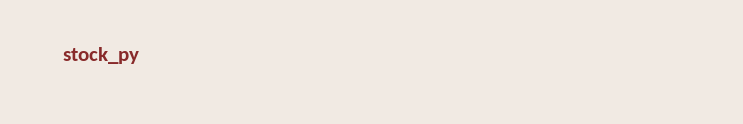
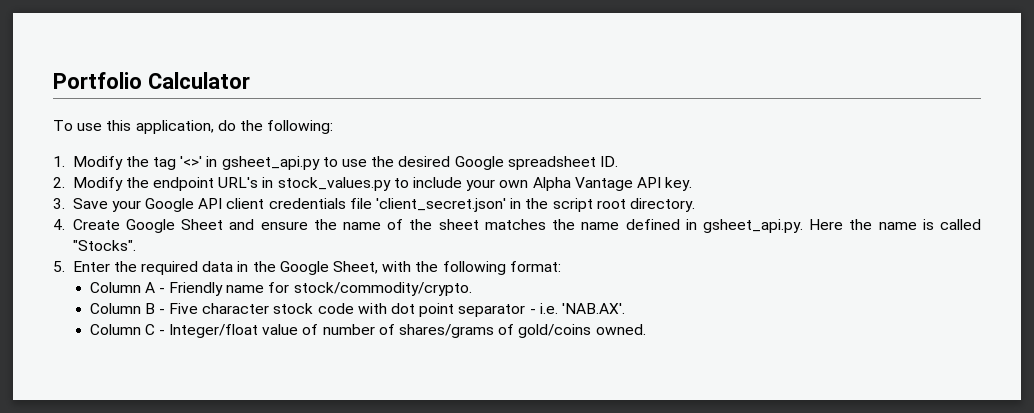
[63,47,139,64] stock_py -> [53,72,250,89] [53,120,334,134] [53,156,618,170] [53,177,693,191] [53,198,695,212] [53,219,981,233] [72,240,136,251] [53,261,561,275] [89,282,472,296] [89,303,625,317] [89,324,646,338] Portfolio Calculator // To use this application, do the following: // 1. Modify the tag '<>' in gsheet_api.py to use the desired Google spreadsheet ID. // 2. Modify the endpoint URL's in stock_values.py to include your own Alpha Vantage API key. // 3. Save your Google API client credentials file 'client_secret.json' in the script root directory. // 4. Create Google Sheet and ensure the name of the sheet matches the name defined in gsheet_api.py. Here the name is called "Stocks". // 5. Enter the required data in the Google Sheet, with the following format: // Column A - Friendly name for stock/commodity/crypto. // Column B - Five character stock code with dot point separator - i.e. 'NAB.AX'. // Column C - Integer/float value of number of shares/grams of gold/coins owned.

